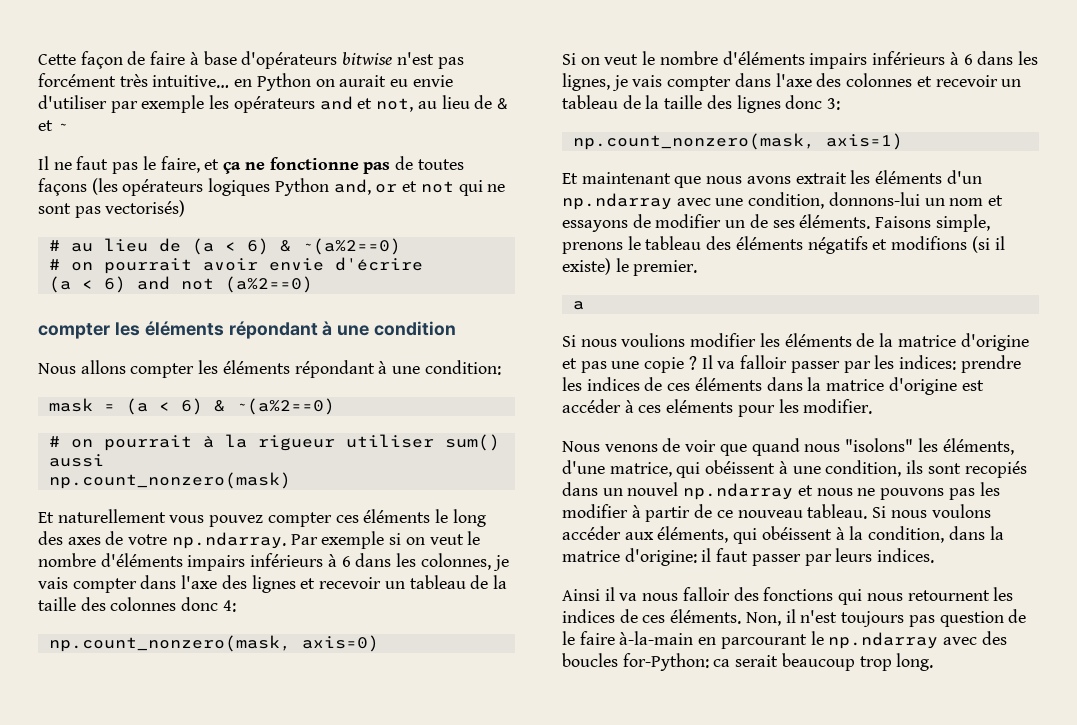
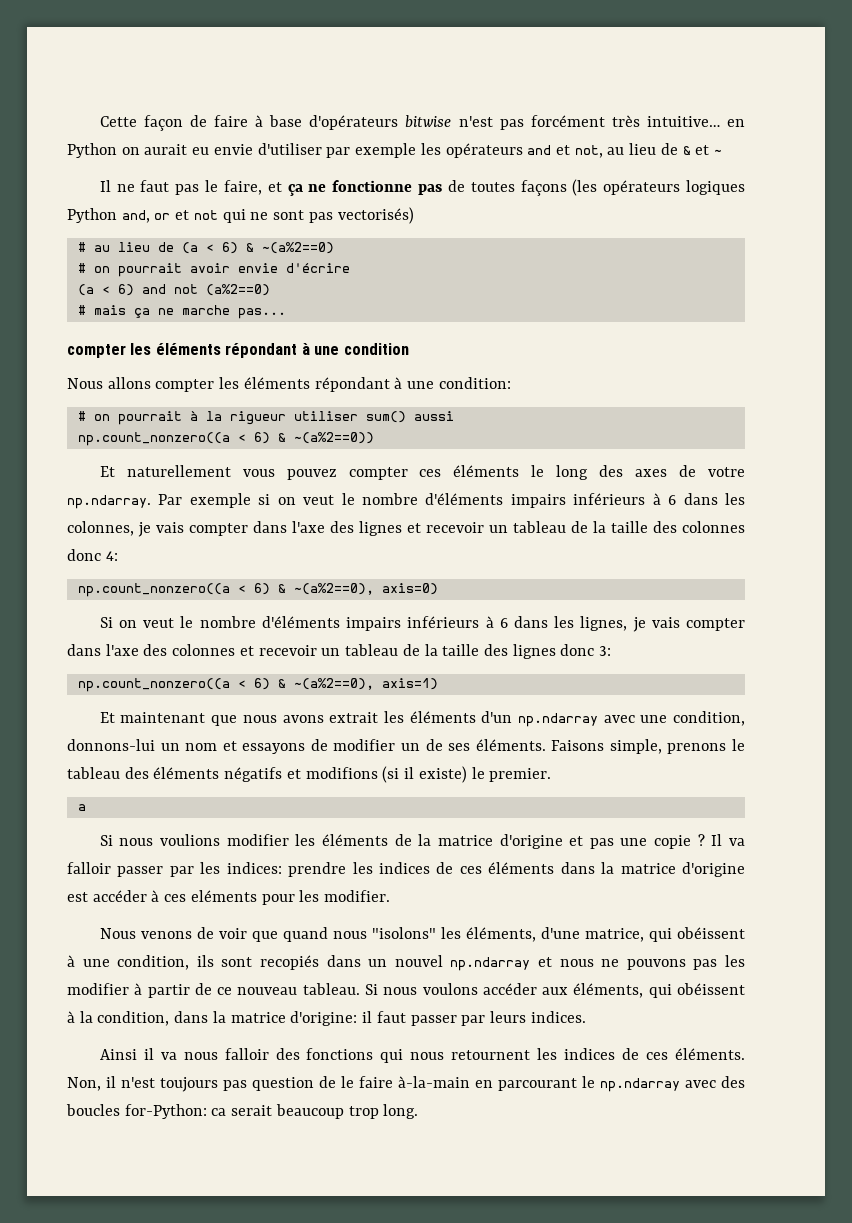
(313, 284) none -> [77,305,286,319] // # mais ça ne marche pas...
[48,398,335,415] // mask = (a < 6) & ~(a%2==0) -> (511, 383) none
[48,472,291,489] np.count_nonzero(mask) -> [77,432,374,446] np.count_nonzero((a < 6) & ~(a%2==0))
[48,635,291,652] np.count_nonzero(mask, -> [77,583,374,597] np.count_nonzero((a < 6) & ~(a%2==0),
[572,133,815,150] np.count_nonzero(mask, -> [77,678,374,692] np.count_nonzero((a < 6) & ~(a%2==0),

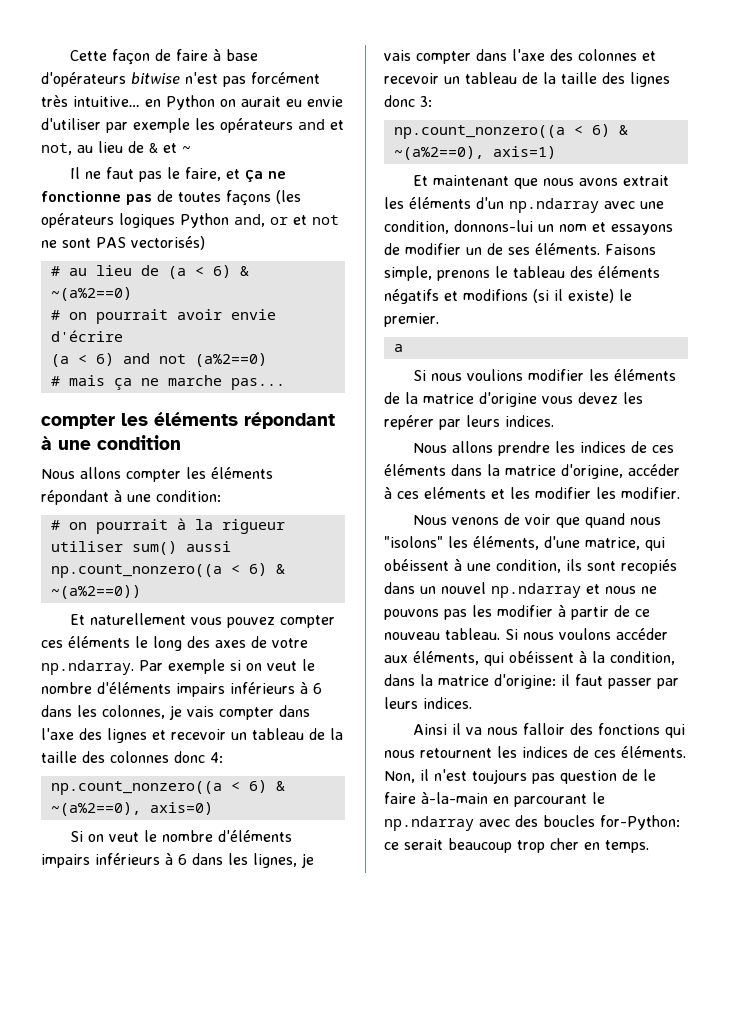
[222,209,246,223] qui -> (339, 220) none
[308,212,333,223] pas -> [96,237,126,248] PAS
[569,834,745,849] [67,862,282,877] et pas une copie ? Il va falloir passer par les indices: -> [542,392,643,404] [384,415,554,430] [413,441,494,453] vous devez les repérer par leurs indices. // Nous allons
[682,862,746,877] [67,892,88,902] d'origine est -> [561,464,623,479] d'origine,
[261,894,295,905] pour -> [491,487,591,499] et les modifier
[211,1108,227,1116] ca -> [384,842,399,850] ce
[383,1104,419,1119] long. -> [550,838,649,853] cher en temps.

